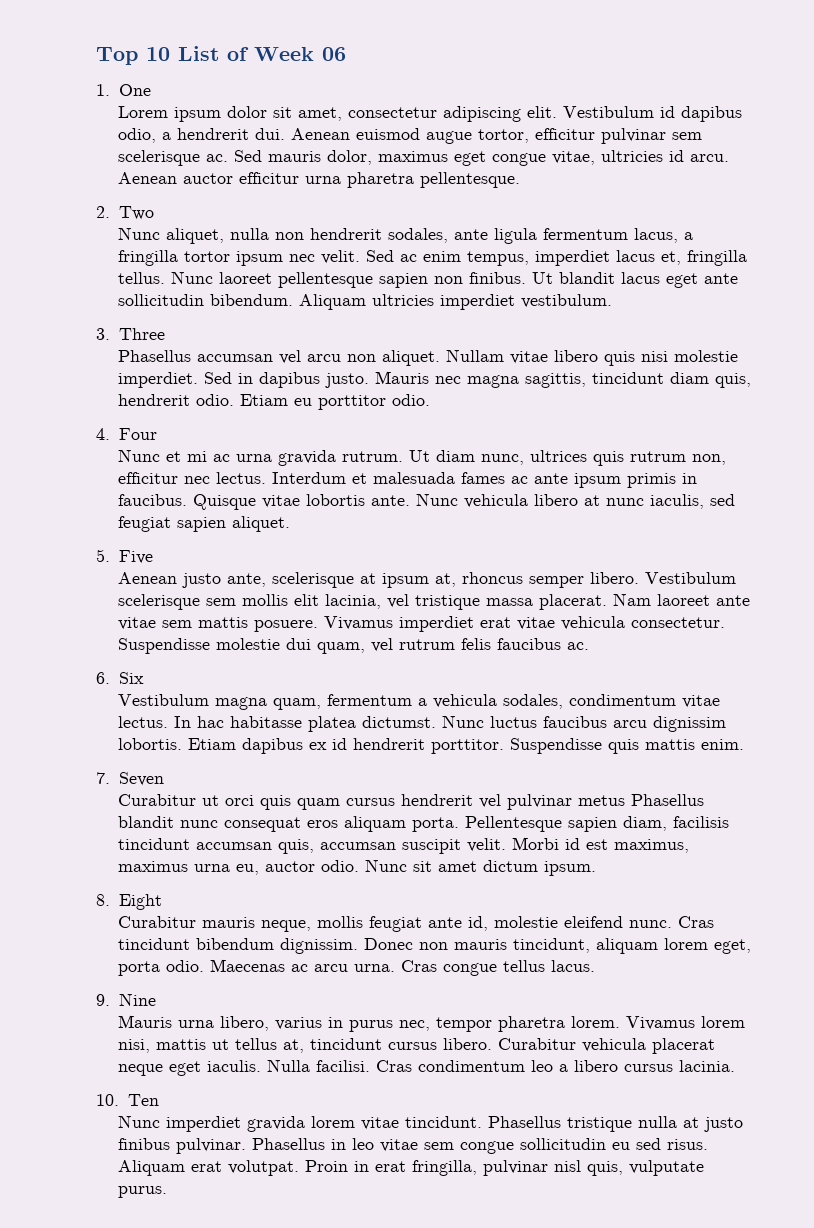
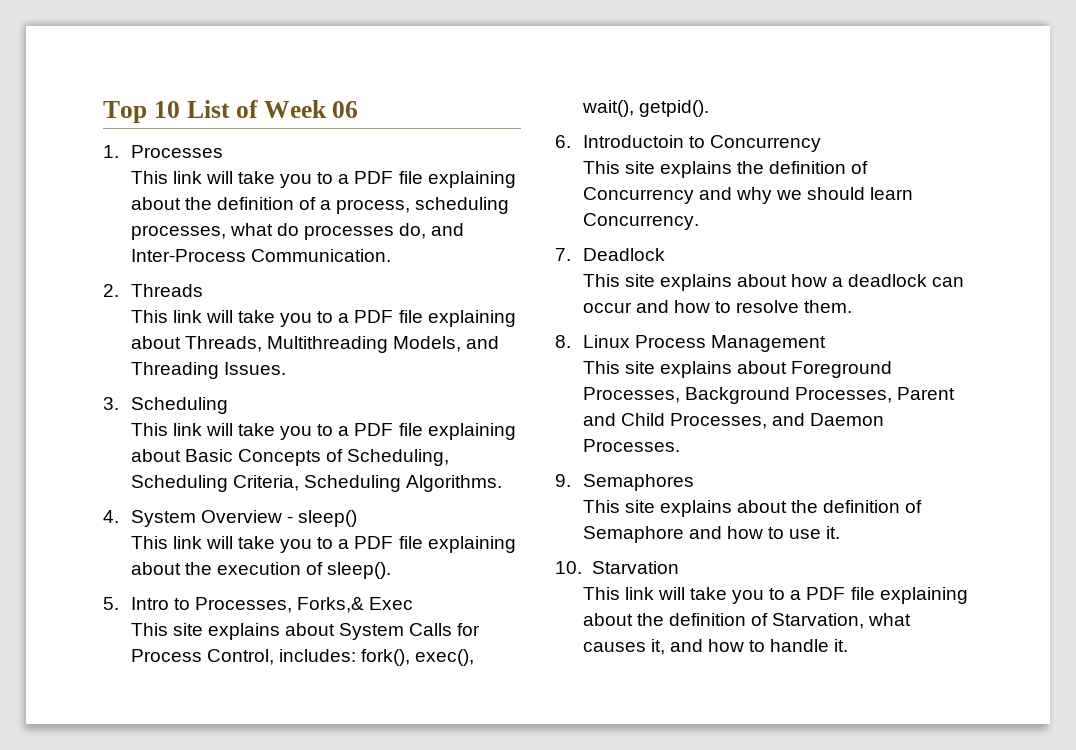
[118,84,151,96] [118,106,743,122] [118,128,703,144] [118,150,730,166] [118,172,521,188] [96,206,154,220] [118,227,694,244] [118,250,748,266] [118,271,739,288] [118,294,613,310] [96,328,165,340] [118,349,739,366] [118,371,752,388] [118,394,431,410] [96,428,157,440] [118,449,727,466] [118,472,698,488] [118,493,736,510] [118,516,291,532] [96,549,153,564] [118,572,737,588] [118,593,751,610] [118,616,726,632] [118,638,590,654] [96,672,144,684] [118,694,721,710] [118,715,727,732] [118,738,745,754] [96,772,164,786] [118,794,705,810] [118,816,730,832] [118,837,690,854] [118,859,597,876] [96,894,162,910] [118,916,715,932] [118,938,752,954] [118,959,596,976] [96,993,156,1006] [118,1015,746,1032] [118,1038,716,1054] [118,1059,736,1076] [96,1094,159,1106] [118,1115,744,1132] [118,1138,709,1154] [118,1160,705,1176] [118,1186,168,1198] One // Lorem ipsum dolor sit amet, consectetur adipiscing elit. Vestibulum id dapibus odio, a hendrerit dui. Aenean euismod augue tortor, efficitur pulvinar sem scelerisque ac. Sed mauris dolor, maximus eget congue vitae, ultricies id arcu. Aenean auctor efficitur urna pharetra pellentesque. // 2. Two // Nunc aliquet, nulla non hendrerit sodales, ante ligula fermentum lacus, a fringilla tortor ipsum nec velit. Sed ac enim tempus, imperdiet lacus et, fringilla tellus. Nunc laoreet pellentesque sapien non finibus. Ut blandit lacus eget ante sollicitudin bibendum. Aliquam ultricies imperdiet vestibulum. // 3. Three // Phasellus accumsan vel arcu non aliquet. Nullam vitae libero quis nisi molestie imperdiet. Sed in dapibus justo. Mauris nec magna sagittis, tincidunt diam quis, hendrerit odio. Etiam eu porttitor odio. // 4. Four // Nunc et mi ac urna gravida rutrum. Ut diam nunc, ultrices quis rutrum non, efficitur nec lectus. Interdum et malesuada fames ac ante ipsum primis in faucibus. Quisque vitae lobortis ante. Nunc vehicula libero at nunc iaculis, sed feugiat sapien aliquet. // 5. Five // Aenean justo ante, scelerisque at ipsum at, rhoncus semper libero. Vestibulum scelerisque sem mollis elit lacinia, vel tristique massa placerat. Nam laoreet ante vitae sem mattis posuere. Vivamus imperdiet erat vitae vehicula consectetur. Suspendisse molestie dui quam, vel rutrum felis faucibus ac. // 6. Six // Vestibulum magna quam, fermentum a vehicula sodales, condimentum vitae lectus. In hac habitasse platea dictumst. Nunc luctus faucibus arcu dignissim lobortis. Etiam dapibus ex id hendrerit porttitor. Suspendisse quis mattis enim. // 7. Seven // Curabitur ut orci quis quam cursus hendrerit vel pulvinar metus Phasellus blandit nunc consequat eros aliquam porta. Pellentesque sapien diam, facilisis tincidunt accumsan quis, accumsan suscipit velit. Morbi id est maximus, maximus urna eu, auctor odio. Nunc sit amet dictum ipsum. // 8. Eight // Curabitur mauris neque, mollis feugiat ante id, molestie eleifend nunc. Cras tincidunt bibendum dignissim. Donec non mauris tincidunt, aliquam lorem eget, porta odio. Maecenas ac arcu urna. Cras congue tellus lacus. // 9. Nine // Mauris urna libero, varius in purus nec, tempor pharetra lorem. Vivamus lorem nisi, mattis ut tellus at, tincidunt cursus libero. Curabitur vehicula placerat neque eget iaculis. Nulla facilisi. Cras condimentum leo a libero cursus lacinia. // 10. Ten // Nunc imperdiet gravida lorem vitae tincidunt. Phasellus tristique nulla at justo finibus pulvinar. Phasellus in leo vitae sem congue sollicitudin eu sed risus. Aliquam erat volutpat. Proin in erat fringilla, pulvinar nisl quis, vulputate purus. -> [130,145,223,158] [130,171,516,188] [130,197,510,214] [130,223,465,240] [130,249,391,262] [103,284,203,297] [130,310,516,327] [130,336,500,353] [130,362,286,379] [103,397,228,414] [130,423,516,440] [130,449,450,466] [130,475,502,492] [103,510,357,527] [130,536,516,553] [130,562,392,579] [103,597,414,613] [130,623,481,640] [130,649,475,666] [581,100,709,117] [555,135,821,152] [582,161,869,178] [582,187,914,204] [582,213,699,230] [555,248,665,261] [582,274,965,291] [582,300,853,313] [555,335,826,352] [582,361,893,378] [582,387,955,404] [582,413,885,429] [582,439,680,452] [555,474,694,491] [582,500,923,517] [582,526,841,543] [555,561,679,574] [582,587,968,604] [582,613,912,629] [582,639,849,655] Processes // This link will take you to a PDF file explaining about the definition of a process, scheduling processes, what do processes do, and Inter-Process Communication. // 2. Threads // This link will take you to a PDF file explaining about Threads, Multithreading Models, and Threading Issues. // 3. Scheduling // This link will take you to a PDF file explaining about Basic Concepts of Scheduling, Scheduling Criteria, Scheduling Algorithms. // 4. System Overview - sleep() // This link will take you to a PDF file explaining about the execution of sleep(). // 5. Intro to Processes, Forks,& Exec // This site explains about System Calls for Process Control, includes: fork(), exec(), wait(), getpid(). // 6. Introductoin to Concurrency // This site explains the definition of Concurrency and why we should learn Concurrency. // 7. Deadlock // This site explains about how a deadlock can occur and how to resolve them. // 8. Linux Process Management // This site explains about Foreground Processes, Background Processes, Parent and Child Processes, and Daemon Processes. // 9. Semaphores // This site explains about the definition of Semaphore and how to use it. // 10. Starvation // This link will take you to a PDF file explaining about the definition of Starvation, what causes it, and how to handle it.

